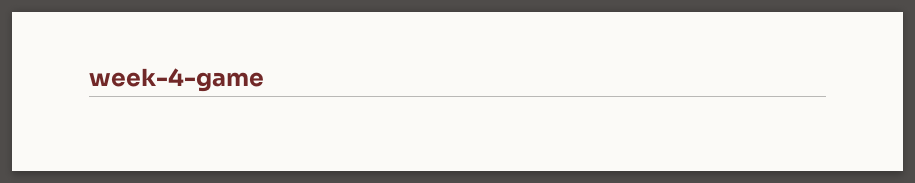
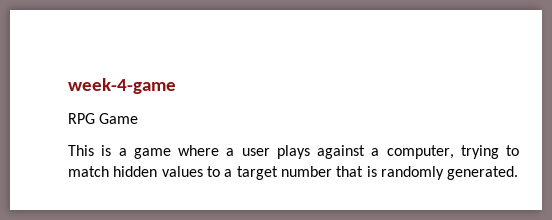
(264, 80) none -> [68,113,139,124] [68,145,519,159] [68,166,519,180] // RPG Game // This is a game where a user plays against a computer, trying to match hidden values to a target number that is randomly generated.

